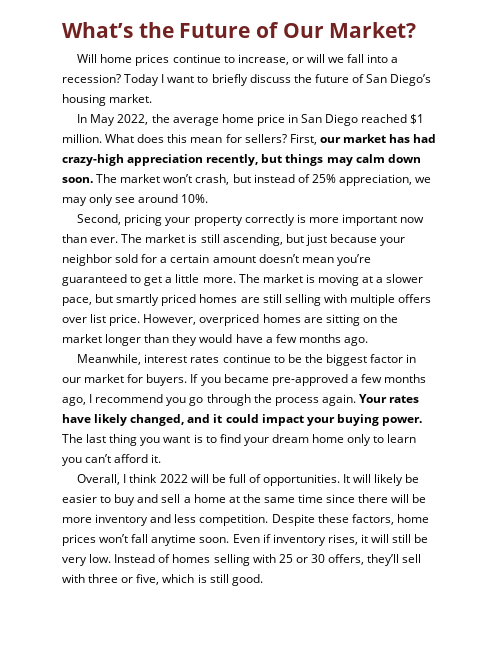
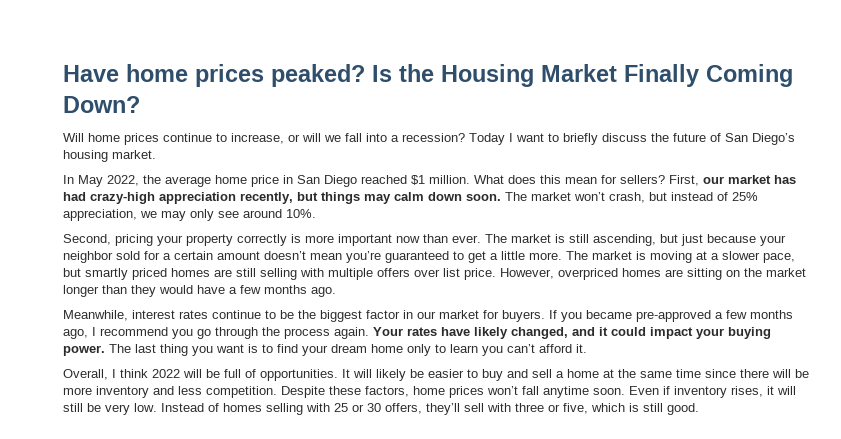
[62,22,417,38] What’s the Future of Our Market? -> [63,64,793,87] [63,96,140,113] Have home prices peaked? Is the Housing Market Finally Coming Down?

